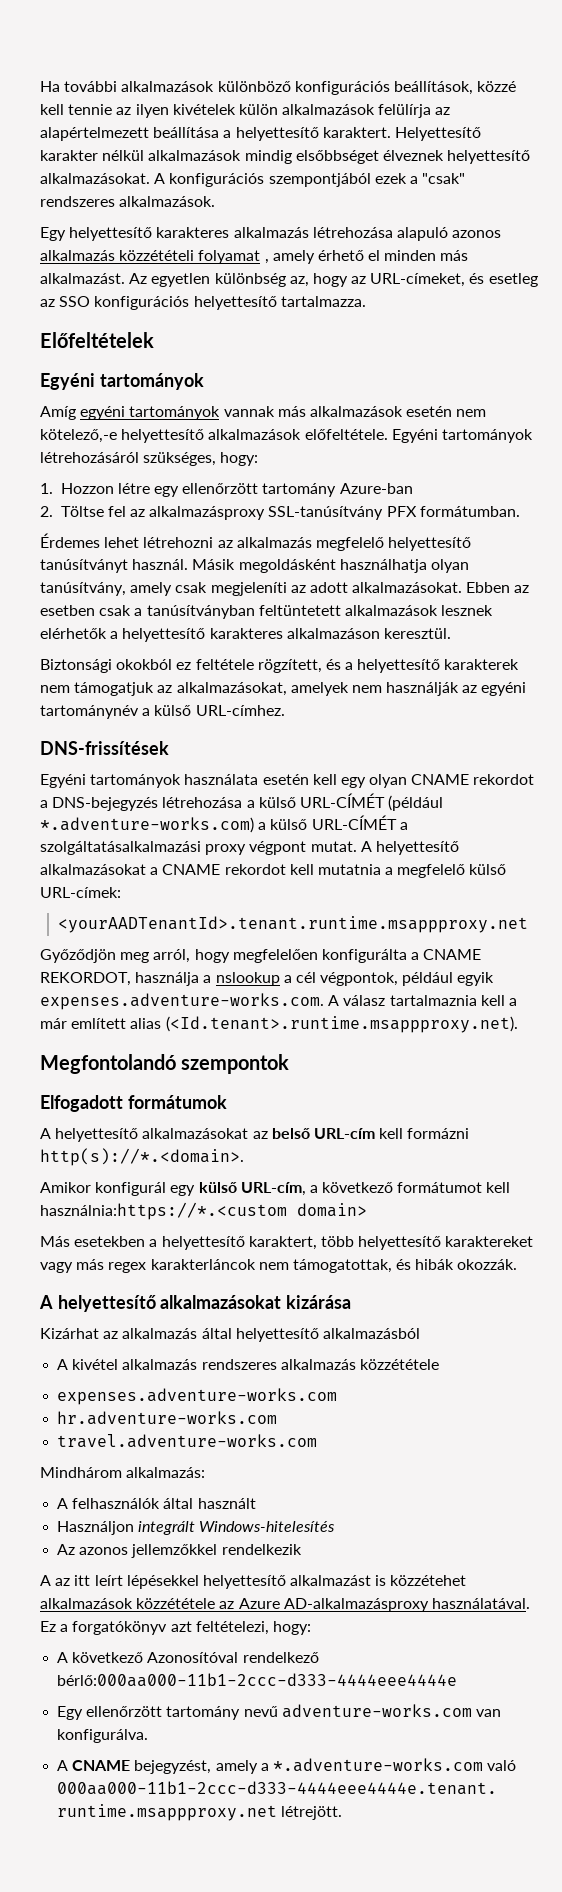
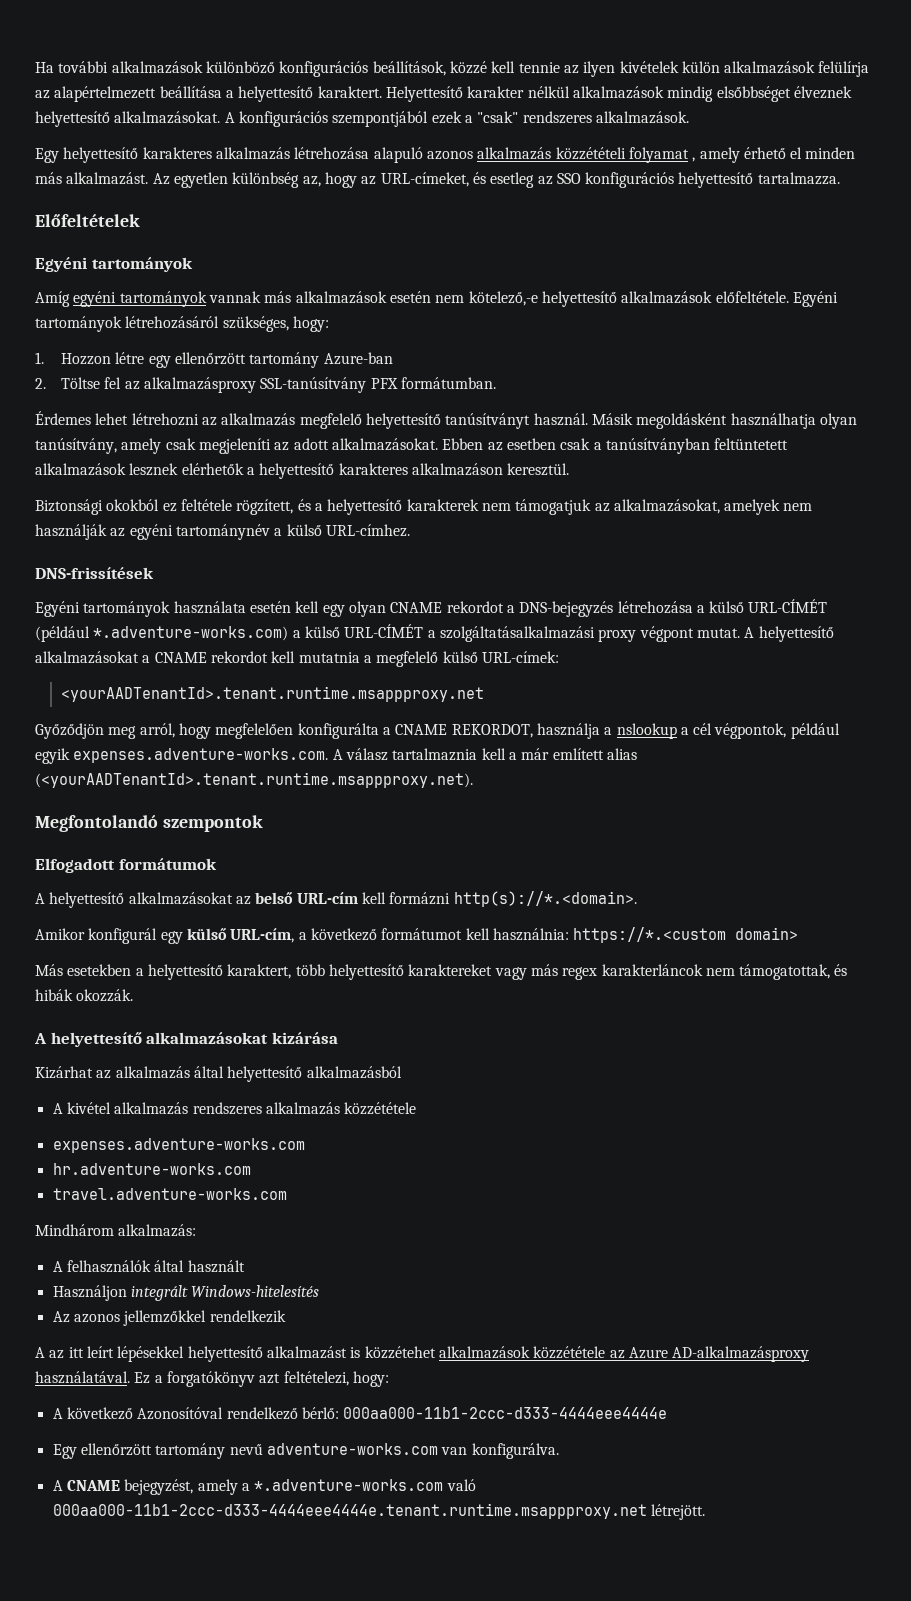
[165,1016,518,1033] (<Id.tenant>.runtime.msappproxy.net). -> [35,772,473,788] (<yourAADTenantId>.tenant.runtime.msappproxy.net).
[40,1202,287,1220] használnia:https://*.<custom -> [492,927,727,943] használnia: https://*.<custom
[57,1673,458,1687] bérlő:000aa000-11b1-2ccc-d333-4444eee4444e -> [301,1407,668,1419] bérlő: 000aa000-11b1-2ccc-d333-4444eee4444e

